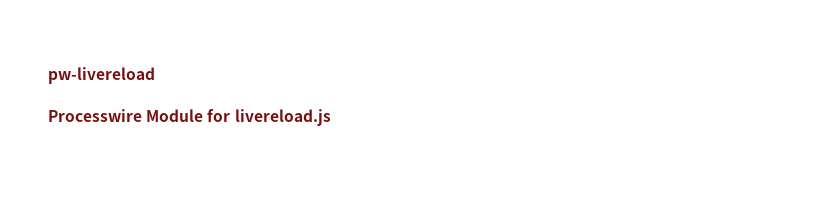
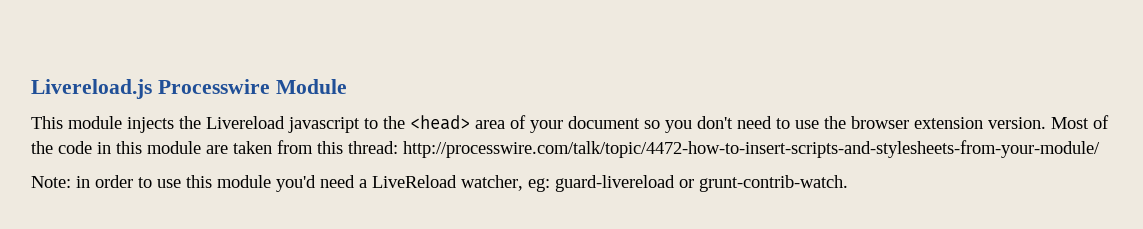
[48,67,155,84] pw-livereload // -> [31,79,152,99] Livereload.js
[207,109,331,126] for livereload.js -> [31,115,1109,133] [31,140,1100,158] [31,175,848,192] // This module injects the Livereload javascript to the <head> area of your document so you don't need to use the browser extension version. Most of the code in this module are taken from this thread: http://processwire.com/talk/topic/4472-how-to-insert-scripts-and-stylesheets-from-your-module/ // Note: in order to use this module you'd need a LiveReload watcher, eg: guard-livereload or grunt-contrib-watch.

